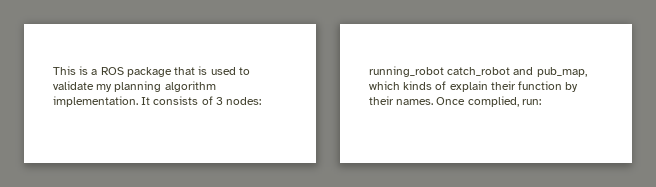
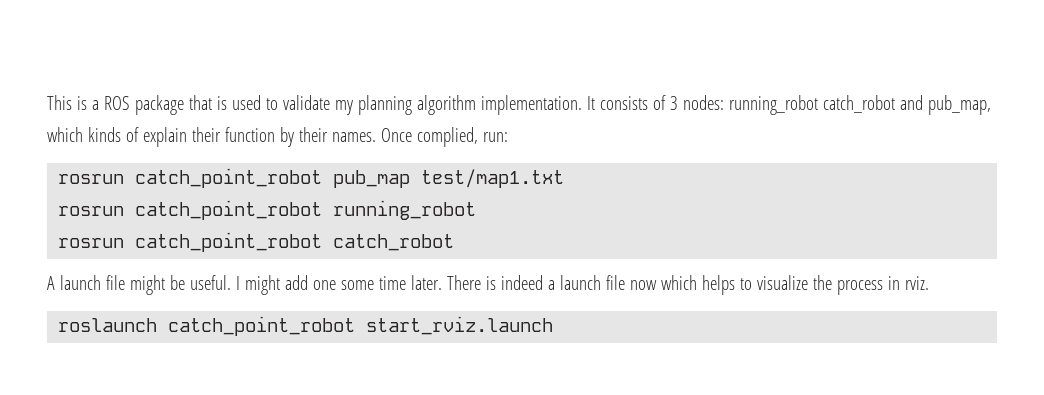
(541, 102) none -> [58,168,565,188] [58,200,477,220] [58,232,455,252] [47,275,929,295] [58,316,554,336] // rosrun catch_point_robot pub_map test/map1.txt // rosrun catch_point_robot running_robot // rosrun catch_point_robot catch_robot // A launch file might be useful. I might add one some time later. There is indeed a launch file now which helps to visualize the process in rviz. // roslaunch catch_point_robot start_rviz.launch

